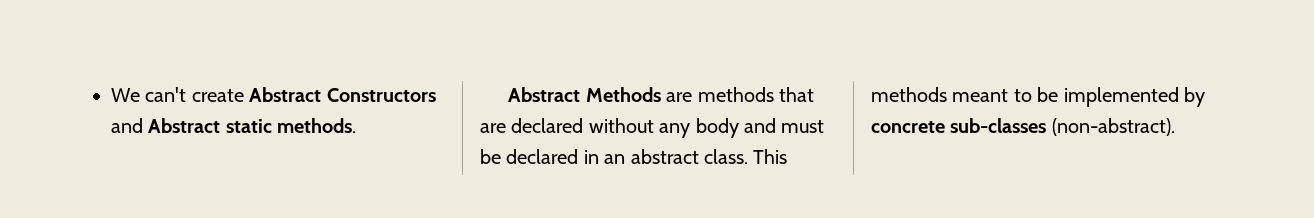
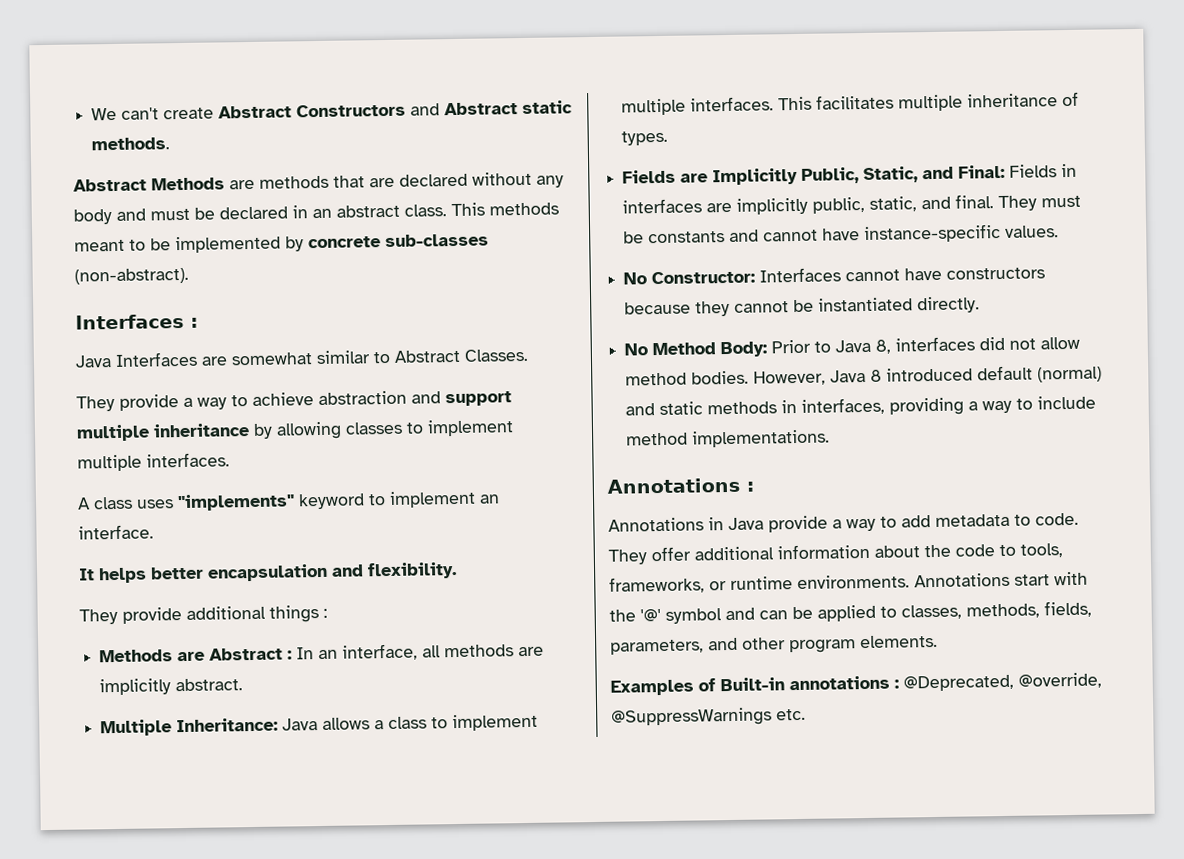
(1175, 127) none -> [75,313,199,330] [75,348,528,368] [76,390,512,412] [76,419,514,442] [77,452,230,472] [77,490,500,512] [78,524,154,540] [78,562,457,584] [79,605,328,625] [99,643,545,663] [99,678,244,696] [100,713,539,737] [621,91,1080,116] [621,130,669,146] [622,163,1078,186] [622,194,1082,215] [623,223,1060,244] [623,267,1046,285] [624,296,981,317] [624,336,1081,358] [625,365,1103,386] [625,395,1097,416] [626,429,831,448] [607,477,755,494] [608,512,1079,533] [608,543,1063,565] [609,571,1088,594] [609,600,1092,624] [610,634,938,655] [610,672,1102,696] [611,707,806,727] // Interfaces : // Java Interfaces are somewhat similar to Abstract Classes. // They provide a way to achieve abstraction and support multiple inheritance by allowing classes to implement multiple interfaces. // A class uses "implements" keyword to implement an interface. // It helps better encapsulation and flexibility. // They provide additional things : // Methods are Abstract : In an interface, all methods are implicitly abstract. // Multiple Inheritance: Java allows a class to implement multiple interfaces. This facilitates multiple inheritance of types. // Fields are Implicitly Public, Static, and Final: Fields in interfaces are implicitly public, static, and final. They must be constants and cannot have instance-specific values. // No Constructor: Interfaces cannot have constructors because they cannot be instantiated directly. // No Method Body: Prior to Java 8, interfaces did not allow method bodies. However, Java 8 introduced default (normal) and static methods in interfaces, providing a way to include method implementations. // Annotations : // Annotations in Java provide a way to add metadata to code. They offer additional information about the code to tools, frameworks, or runtime environments. Annotations start with the '@' symbol and can be applied to classes, methods, fields, parameters, and other program elements. // Examples of Built-in annotations : @Deprecated, @override, @SuppressWarnings etc.

